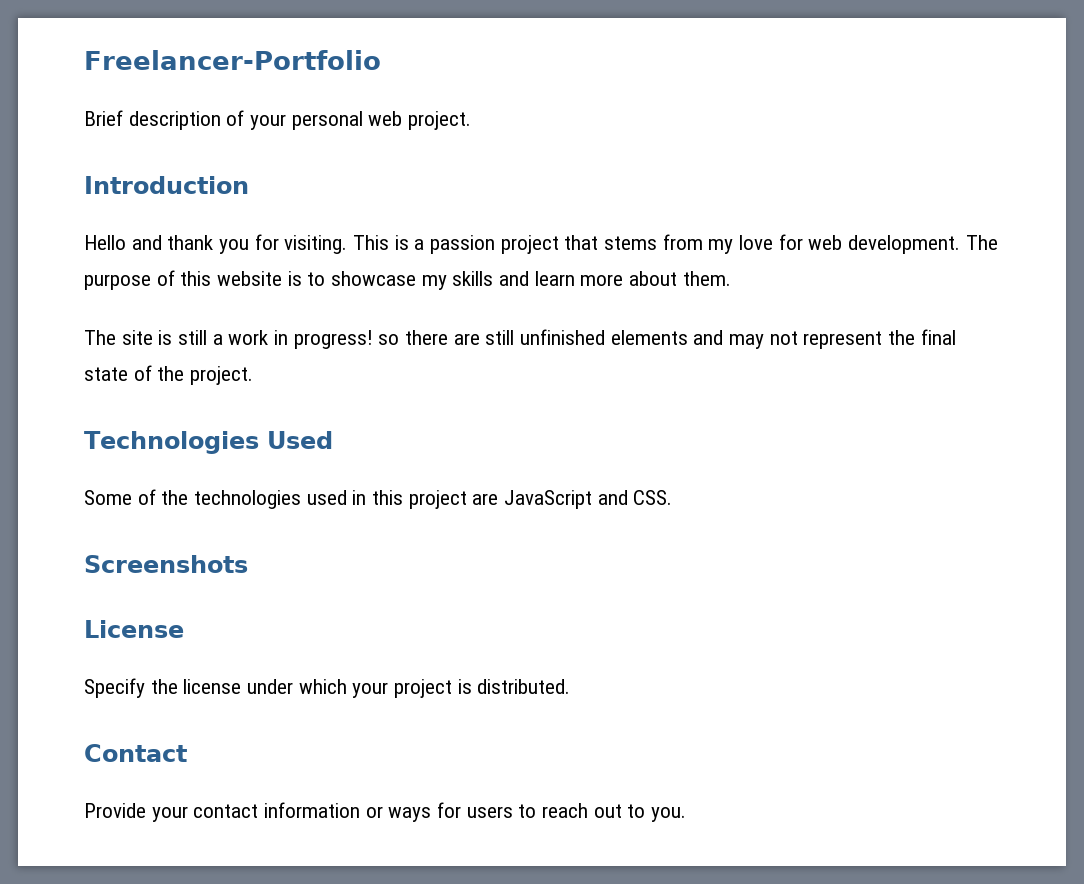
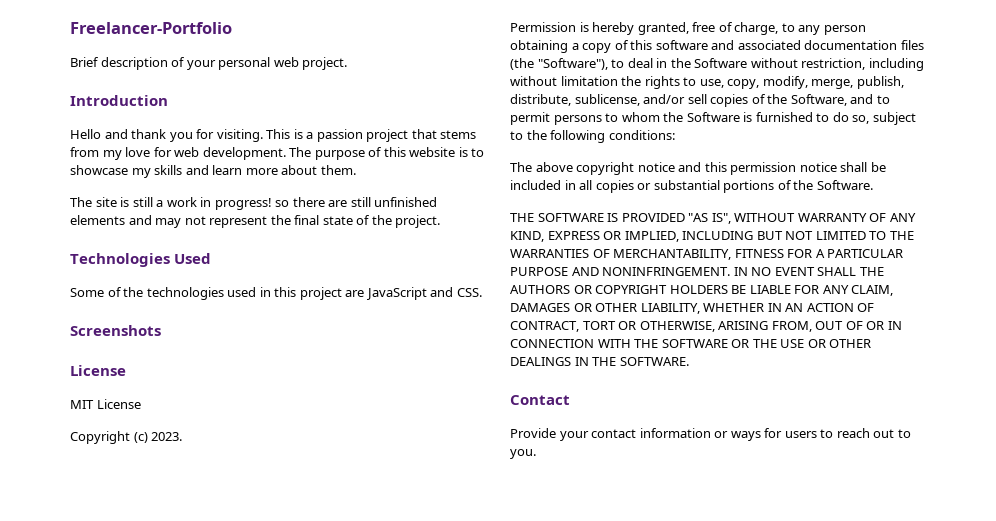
[84,678,571,698] Specify the license under which your project is distributed. -> [70,399,141,409] [70,431,183,444] [510,22,866,35] [510,40,924,53] [510,58,924,71] [510,76,904,89] [510,94,890,107] [510,112,916,125] [510,130,675,143] [510,162,886,175] [510,180,873,193] [510,213,916,224] [510,231,914,242] [510,249,904,260] [510,267,884,276] [510,285,894,296] [510,303,875,314] [510,321,902,332] [510,339,872,348] [510,357,689,366] MIT License // Copyright (c) 2023. // Permission is hereby granted, free of charge, to any person obtaining a copy of this software and associated documentation files (the "Software"), to deal in the Software without restriction, including without limitation the rights to use, copy, modify, merge, publish, distribute, sublicense, and/or sell copies of the Software, and to permit persons to whom the Software is furnished to do so, subject to the following conditions: // The above copyright notice and this permission notice shall be included in all copies or substantial portions of the Software. // THE SOFTWARE IS PROVIDED "AS IS", WITHOUT WARRANTY OF ANY KIND, EXPRESS OR IMPLIED, INCLUDING BUT NOT LIMITED TO THE WARRANTIES OF MERCHANTABILITY, FITNESS FOR A PARTICULAR PURPOSE AND NONINFRINGEMENT. IN NO EVENT SHALL THE AUTHORS OR COPYRIGHT HOLDERS BE LIABLE FOR ANY CLAIM, DAMAGES OR OTHER LIABILITY, WHETHER IN AN ACTION OF CONTRACT, TORT OR OTHERWISE, ARISING FROM, OUT OF OR IN CONNECTION WITH THE SOFTWARE OR THE USE OR OTHER DEALINGS IN THE SOFTWARE.

